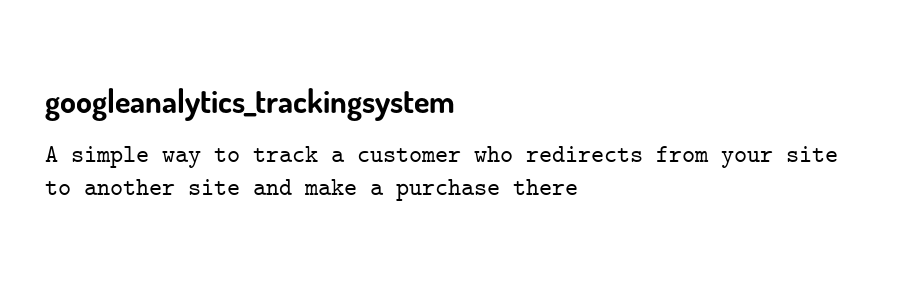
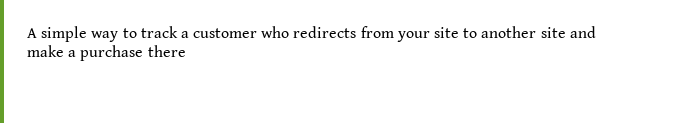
[45,88,455,121] googleanalytics_trackingsystem // -> (27, 33) none

